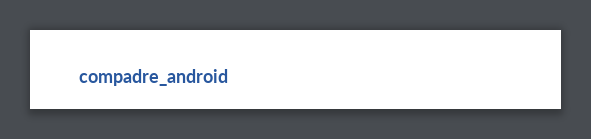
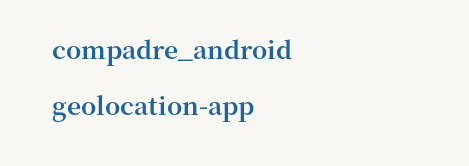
(228, 77) none -> [52,95,254,122] // geolocation-app

